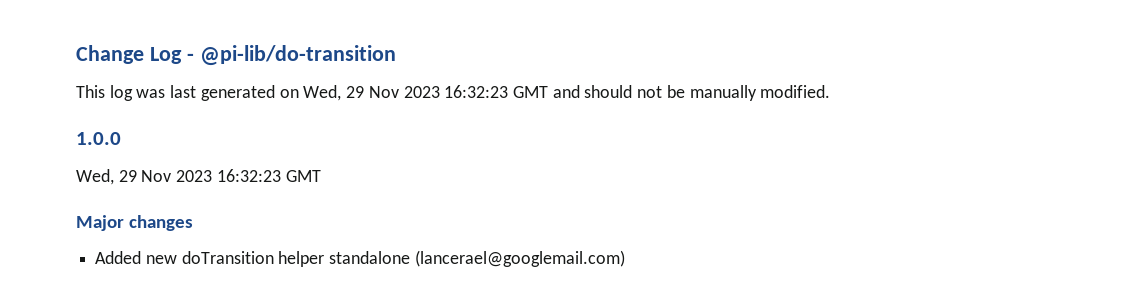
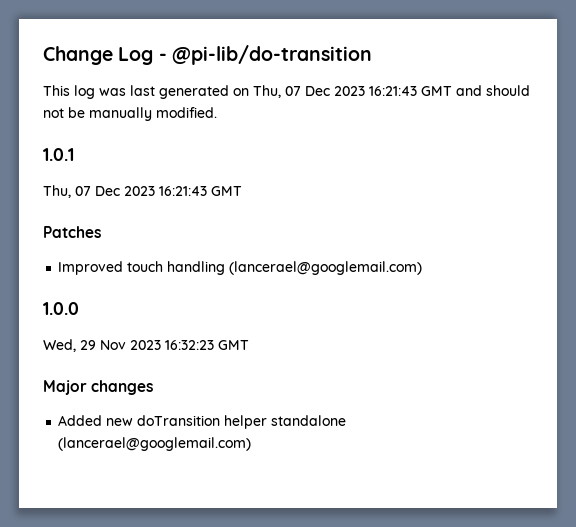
[303,85,509,101] Wed, 29 Nov 2023 16:32:23 -> [253,85,417,98] Thu, 07 Dec 2023 16:21:43
(831, 91) none -> [43,148,74,161] [43,185,242,198] [43,226,101,238] [58,261,423,275] // 1.0.1 // Thu, 07 Dec 2023 16:21:43 GMT // Patches // Improved touch handling (lancerael@googlemail.com)

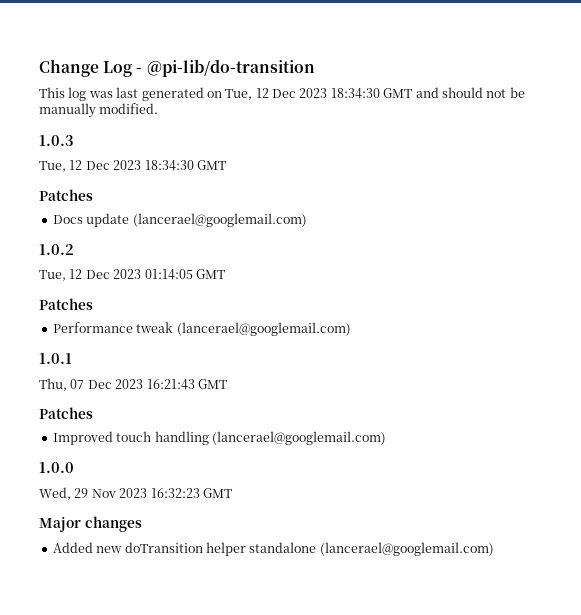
[253,85,417,98] Thu, 07 Dec 2023 16:21:43 -> [225,88,380,100] Tue, 12 Dec 2023 18:34:30
(217, 112) none -> [39,135,74,146] [39,160,226,172] [39,189,93,201] [52,213,307,227] [39,244,74,255] [39,269,225,281] [39,298,93,310] [52,322,351,336] // 1.0.3 // Tue, 12 Dec 2023 18:34:30 GMT // Patches // Docs update (lancerael@googlemail.com) // 1.0.2 // Tue, 12 Dec 2023 01:14:05 GMT // Patches // Performance tweak (lancerael@googlemail.com)

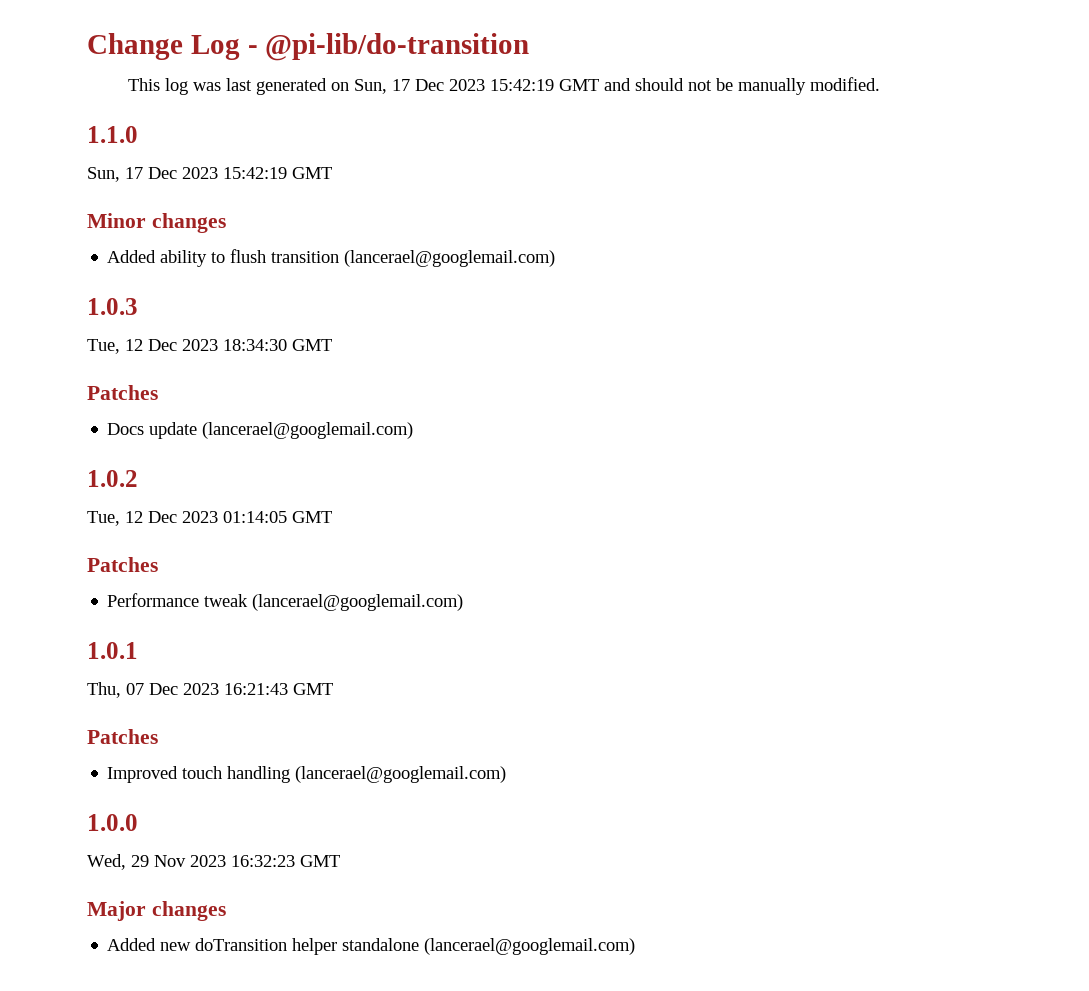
[225,88,380,100] Tue, 12 Dec 2023 18:34:30 -> [354,79,555,94] Sun, 17 Dec 2023 15:42:19
(159, 108) none -> [87,126,138,143] [87,167,332,182] [87,213,226,233] [107,249,556,267] // 1.1.0 // Sun, 17 Dec 2023 15:42:19 GMT // Minor changes // Added ability to flush transition (lancerael@googlemail.com)

